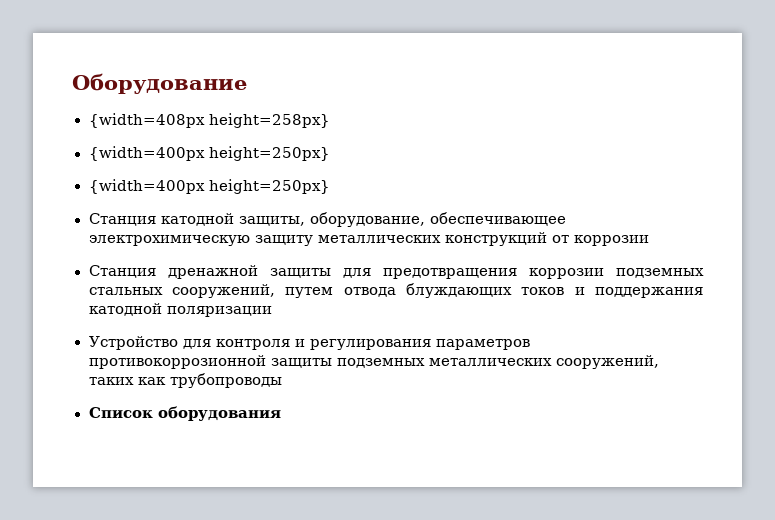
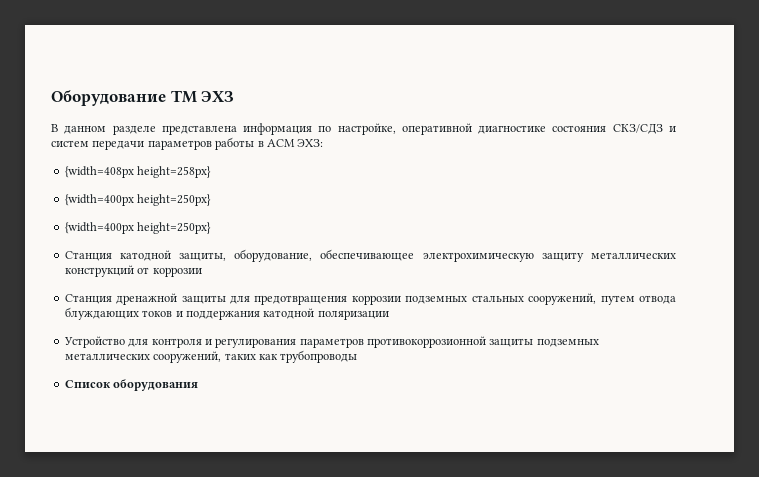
(247, 83) none -> [170,90,235,103] [51,123,676,135] [51,137,324,150] ТМ ЭХЗ // В данном разделе представлена информация по настройке, оперативной диагностике состояния СКЗ/СДЗ и систем передачи параметров работы в АСМ ЭХЗ:

